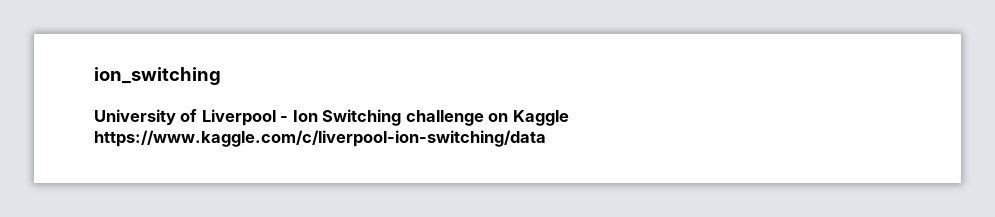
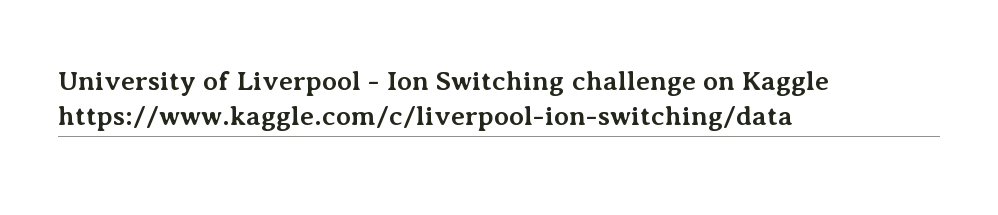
[94,67,221,85] ion_switching // -> (58, 84) none

